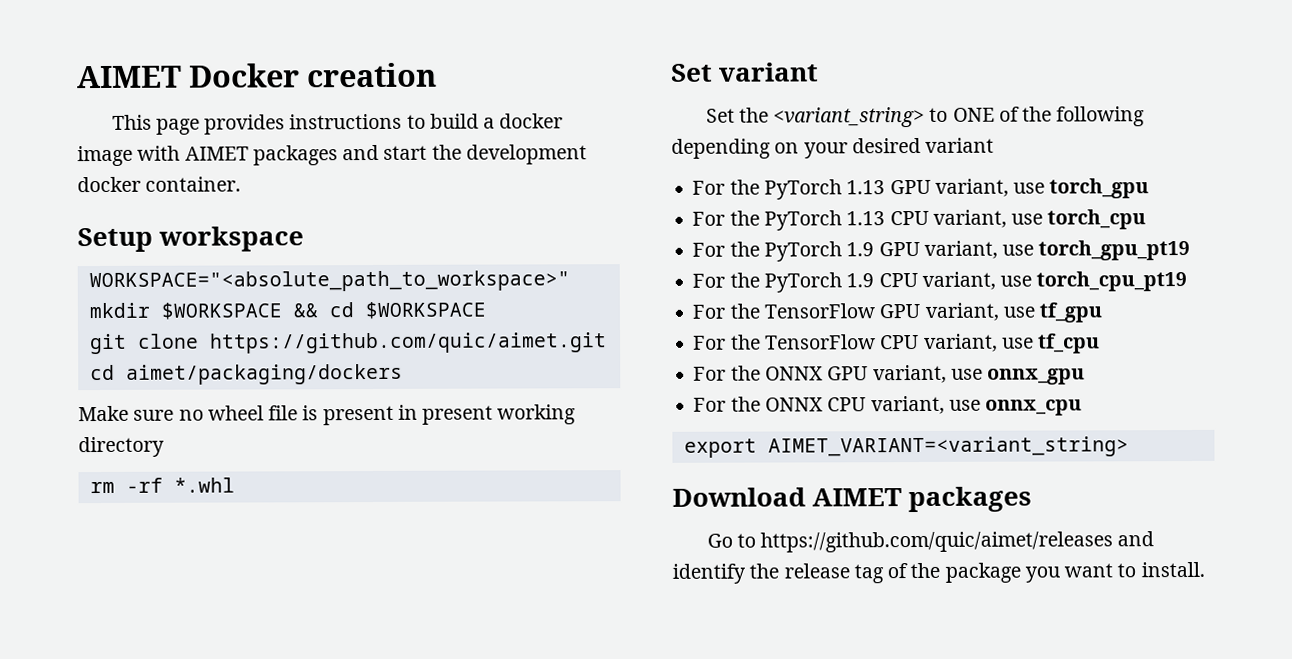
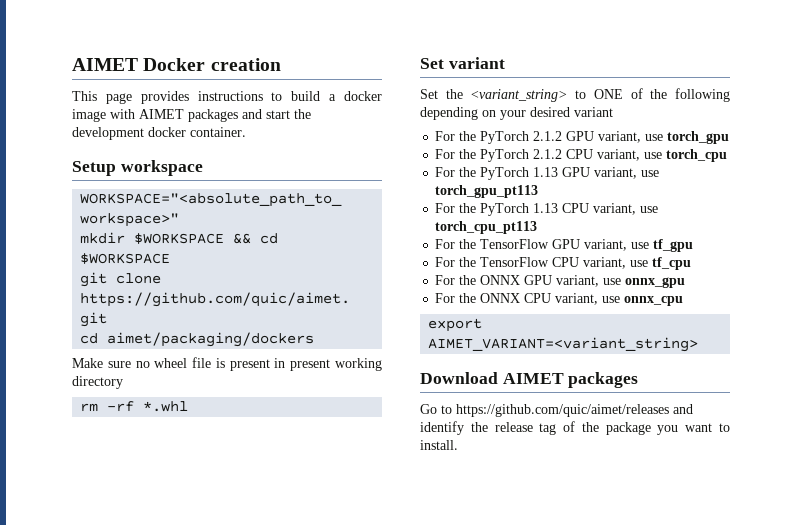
[846,180,886,195] 1.13 -> [533,131,563,141] 2.1.2
[846,211,886,226] 1.13 -> [533,149,563,159] 2.1.2
[846,240,1191,261] [692,271,1188,293] 1.9 GPU variant, use torch_gpu_pt19 // For the PyTorch 1.9 CPU variant, use torch_cpu_pt19 -> [533,167,660,179] [435,185,539,198] [435,203,659,216] [435,221,538,234] 1.13 GPU variant, use torch_gpu_pt113 // For the PyTorch 1.13 CPU variant, use torch_cpu_pt113

